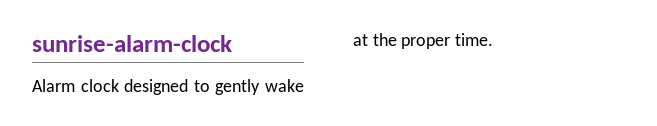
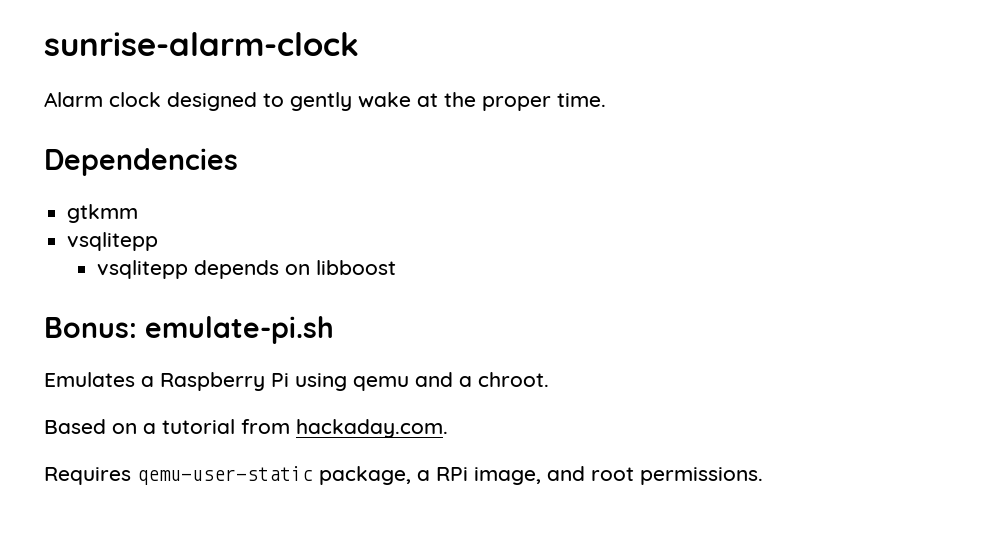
(494, 39) none -> [44,148,238,176] [67,204,139,223] [67,232,159,251] [97,260,397,279] [44,316,334,344] [44,372,549,391] [44,419,448,438] [44,466,763,485] // Dependencies // gtkmm // vsqlitepp // vsqlitepp depends on libboost // Bonus: emulate-pi.sh // Emulates a Raspberry Pi using qemu and a chroot. // Based on a tutorial from hackaday.com. // Requires qemu-user-static package, a RPi image, and root permissions.

